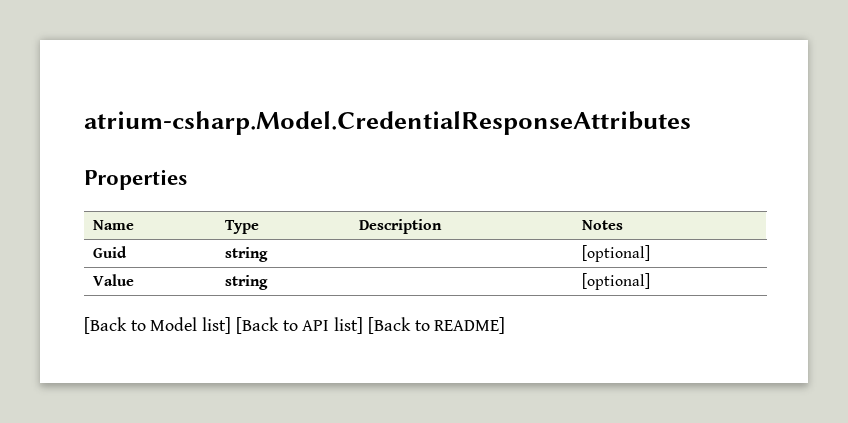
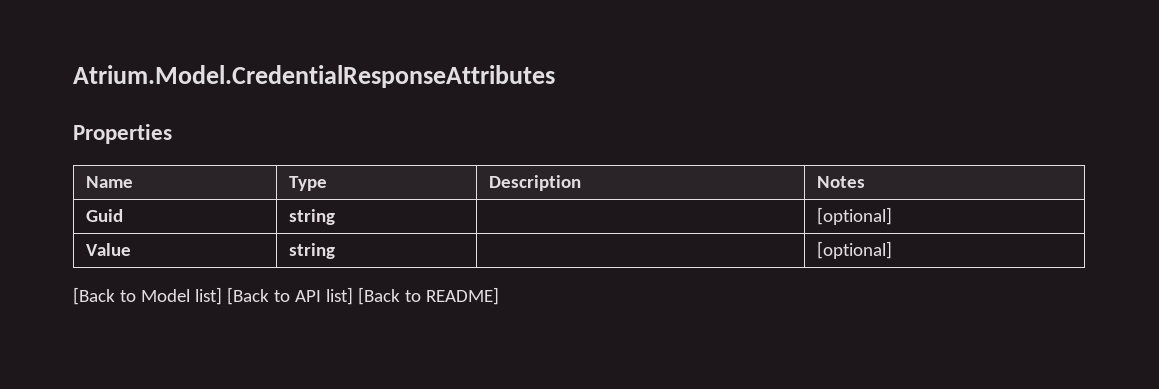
[84,111,691,135] atrium-csharp.Model.CredentialResponseAttributes -> [73,65,555,88] Atrium.Model.CredentialResponseAttributes

